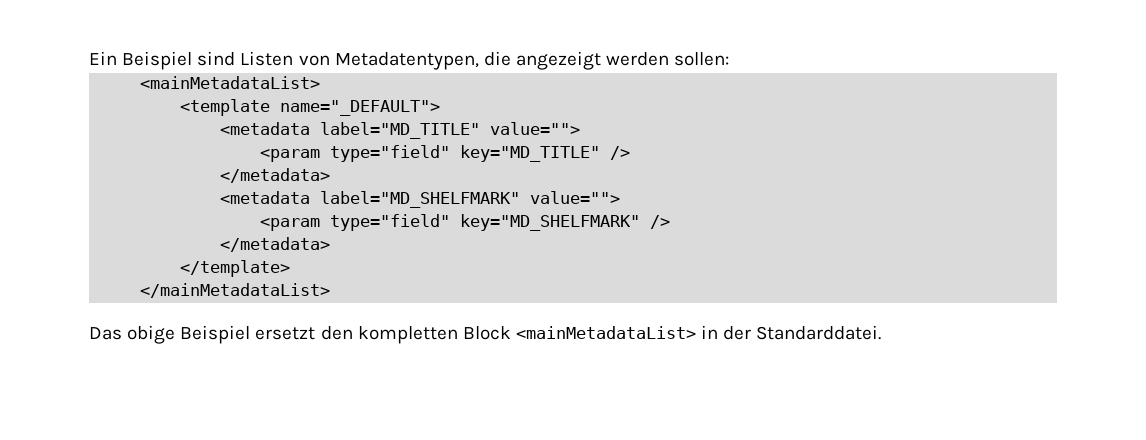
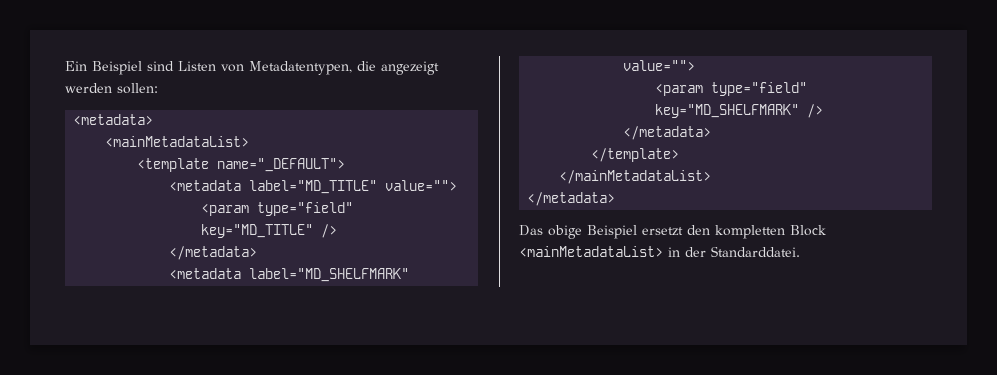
(730, 59) none -> [73,114,154,125] // <metadata>
(331, 290) none -> [527,192,616,206] // </metadata>

